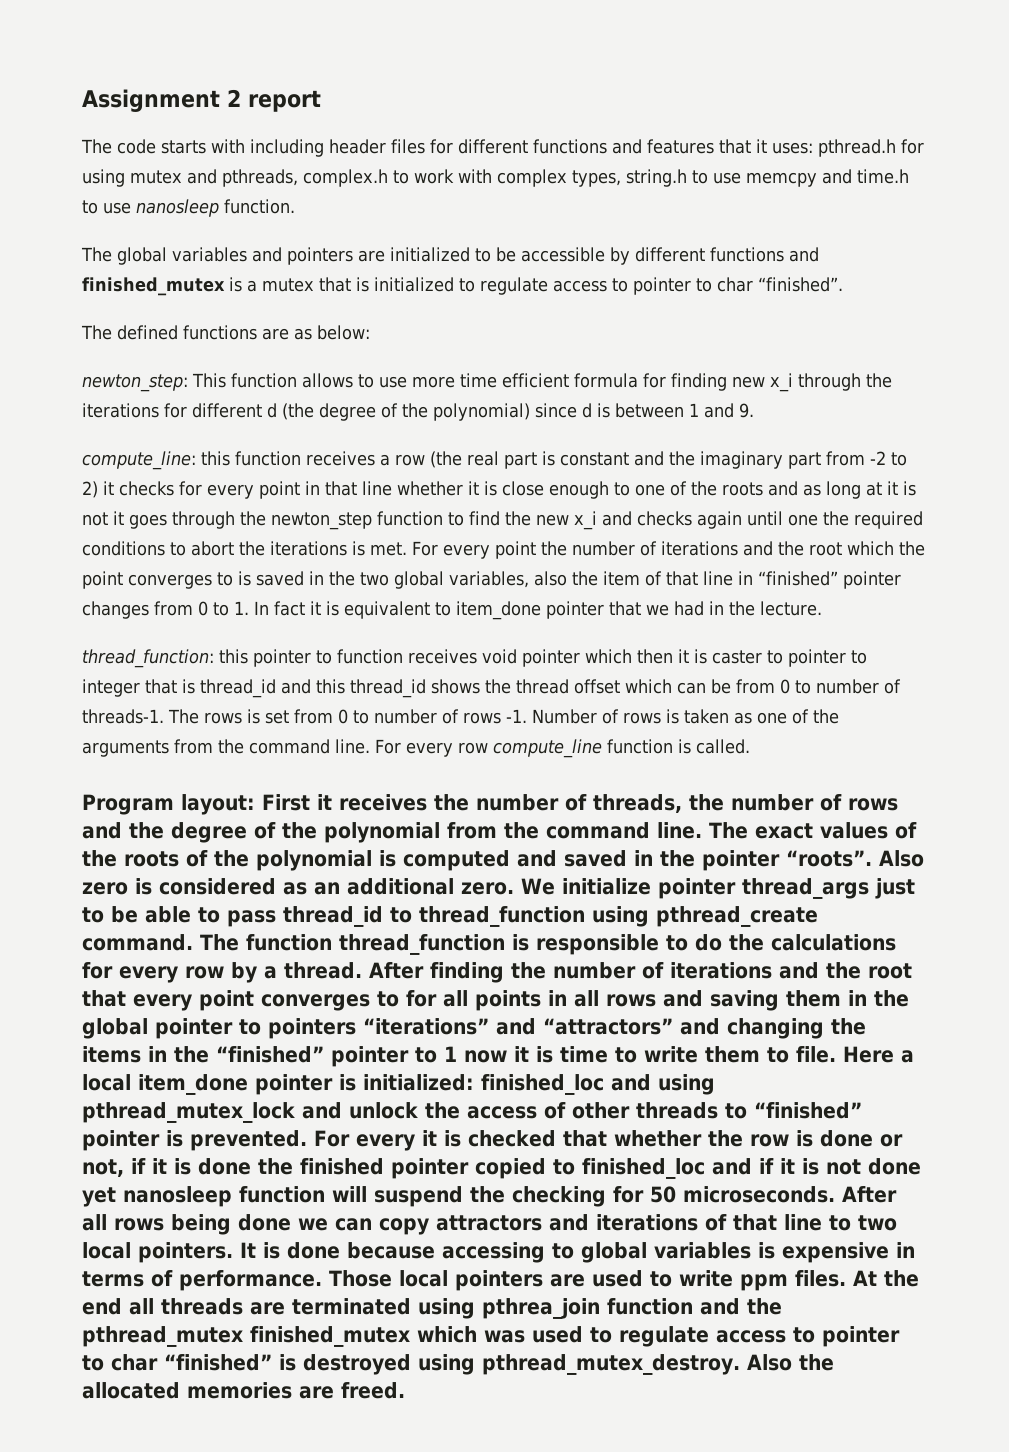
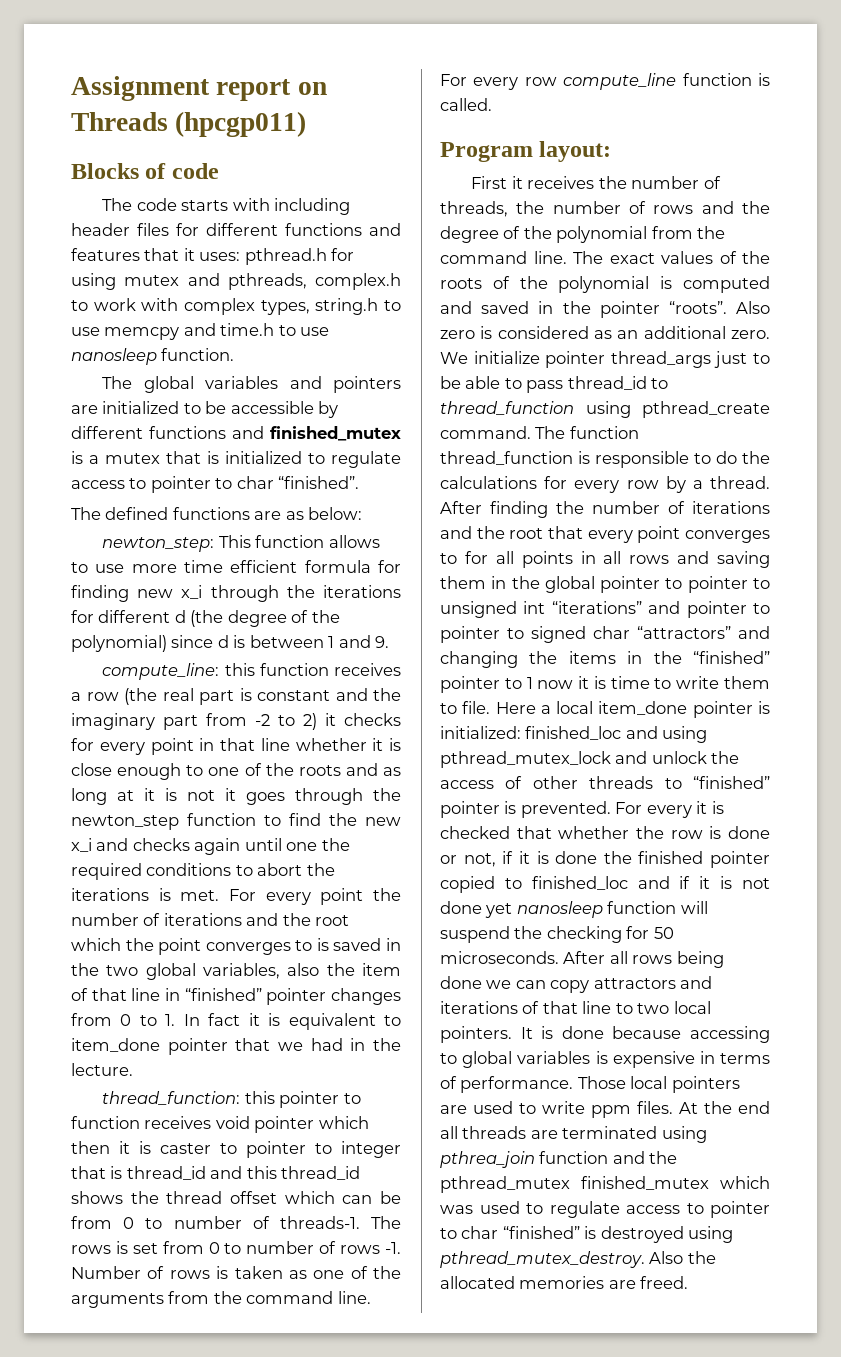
[227,89,241,107] 2 -> (210, 88) none
(321, 101) none -> [297,82,327,95] [71,111,307,137] [71,163,219,179] on Threads (hpcgp011) // Blocks of code
(255, 804) none -> (612, 151) //
[268,1018,536,1039] pointers “iterations” and -> [687,576,770,593] [440,601,770,618] [440,626,630,643] pointer to unsigned int “iterations” and pointer to pointer to signed char

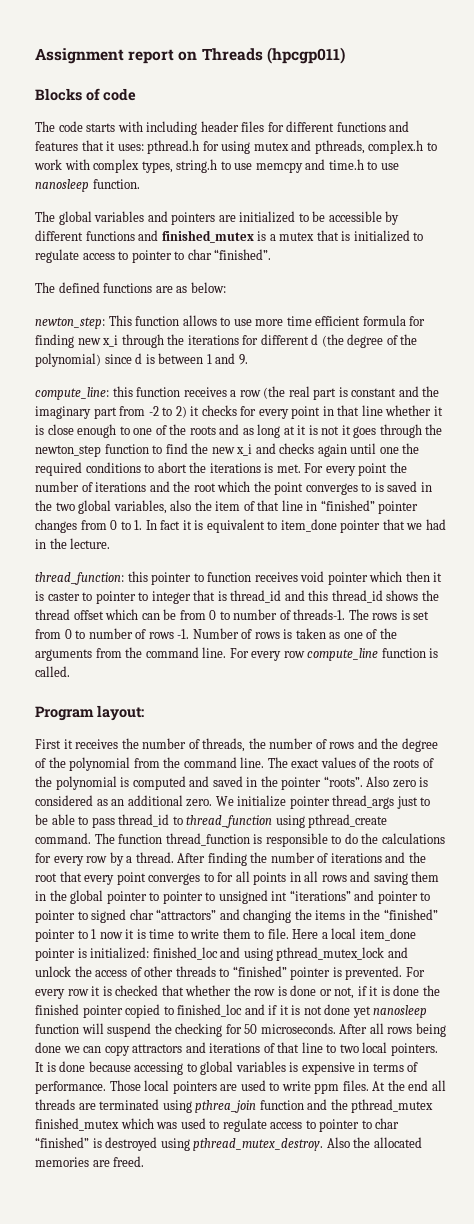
(692, 811) none -> [67,989,89,996] row

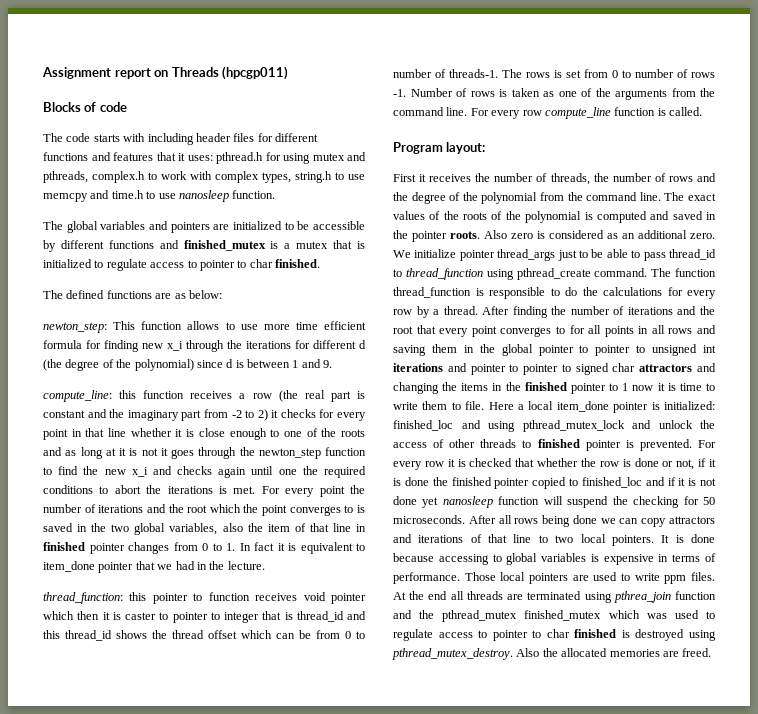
[214,249,272,260] “finished”. -> [275,259,320,268] finished.
[320,500,375,511] “finished” -> [43,542,85,551] finished
[323,776,363,787] “roots”. -> [450,231,480,239] roots.
[289,890,351,901] “iterations” -> [393,363,443,372] iterations
[156,909,217,920] “attractors” -> [639,364,693,372] attractors
[383,909,438,920] “finished” -> [524,382,567,391] finished
[232,966,287,977] “finished” -> [537,439,580,448] finished
[35,1137,89,1148] “finished” -> [574,629,617,638] finished

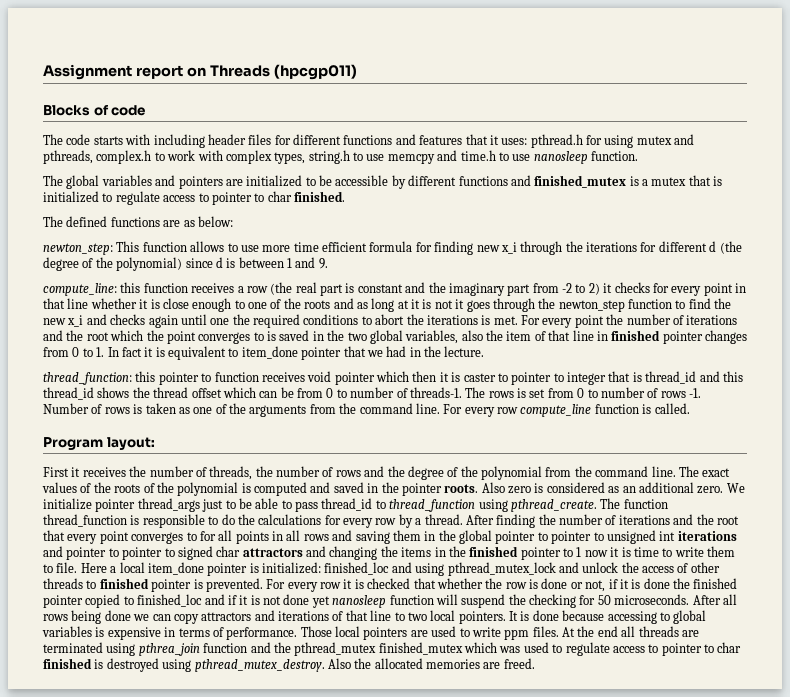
[516,268,648,280] pthread_create command. -> [510,499,597,512] pthread_create.

